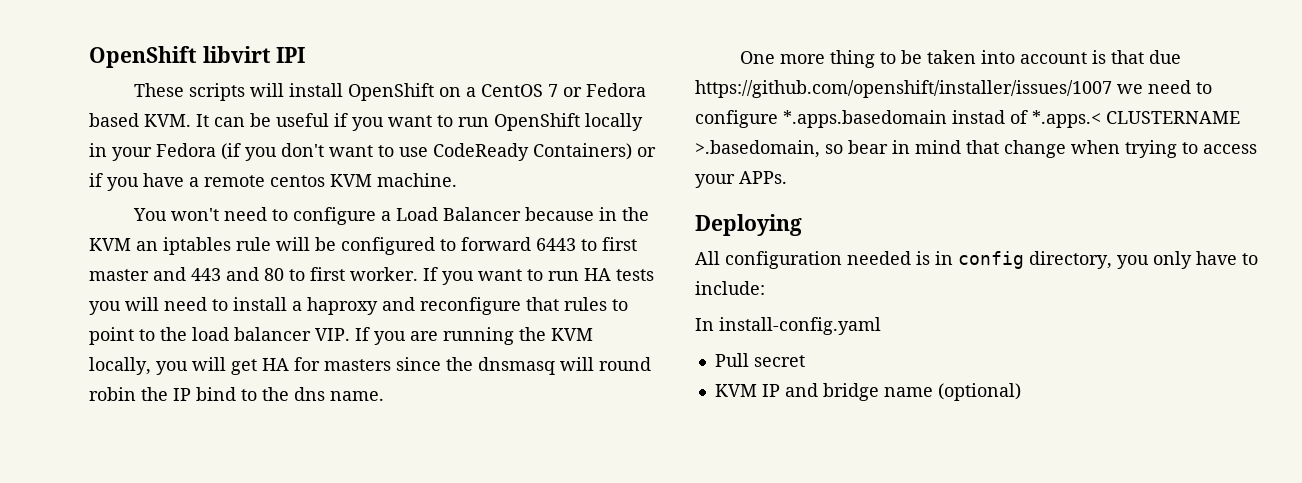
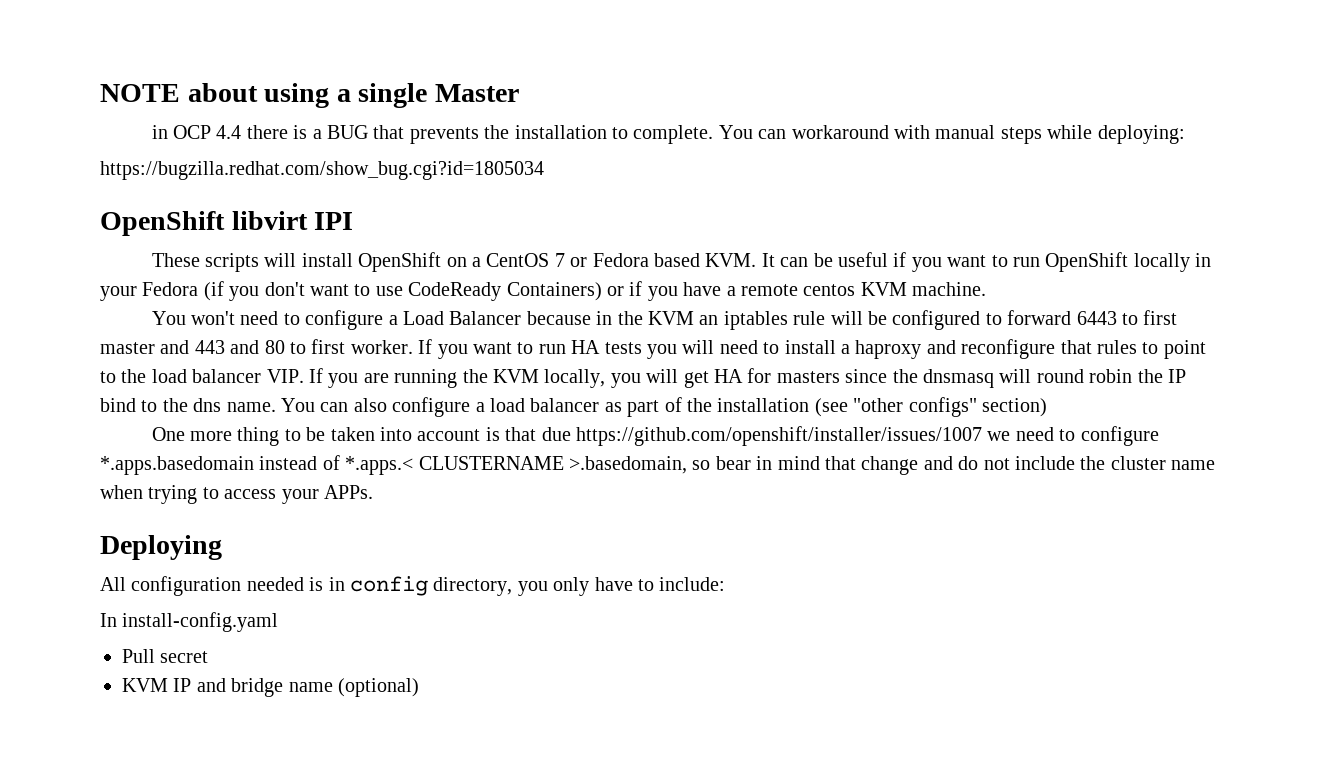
(89, 57) none -> [100,83,519,108] [151,125,1185,144] [100,161,544,180] NOTE about using a single Master // in OCP 4.4 there is a BUG that prevents the installation to complete. You can workaround with manual steps while deploying: // https://bugzilla.redhat.com/show_bug.cgi?id=1805034 //
(384, 396) none -> [281,397,1047,417] You can also configure a load balancer as part of the installation (see "other configs" section)
[952,110,1005,124] instad -> [259,456,318,470] instead
(1066, 149) none -> [923,456,1216,470] and do not include the cluster name

